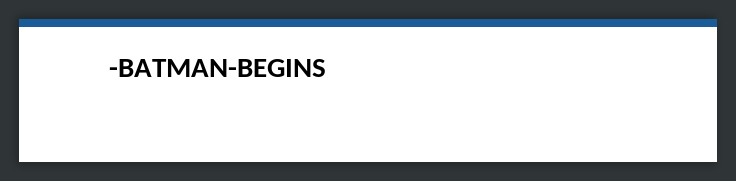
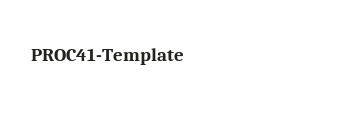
[109,59,326,77] -BATMAN-BEGINS -> [31,48,184,65] PROC41-Template

